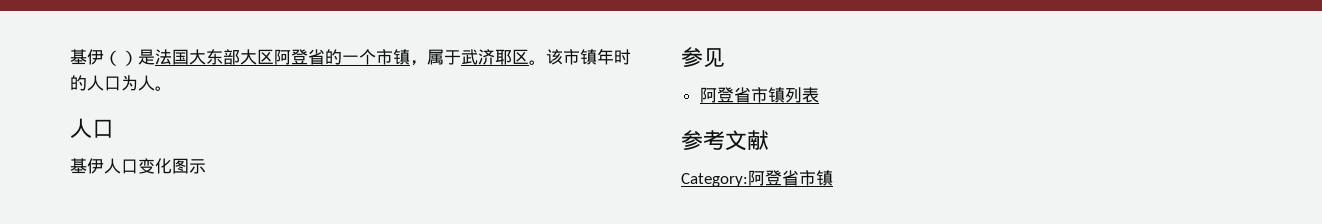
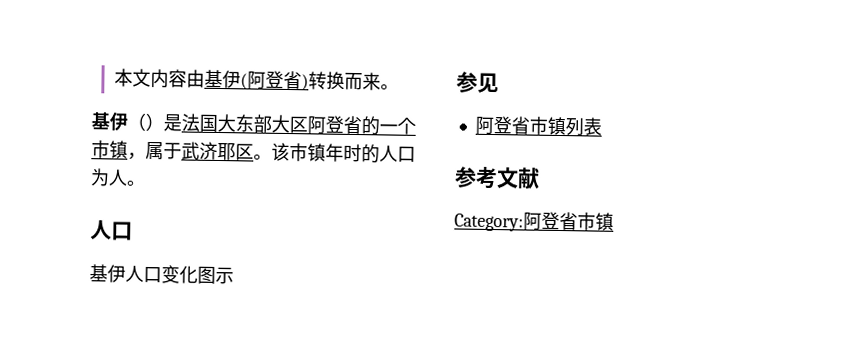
(70, 57) none -> [113,68,399,91] 本文内容由基伊(阿登省)转换而来。 //

